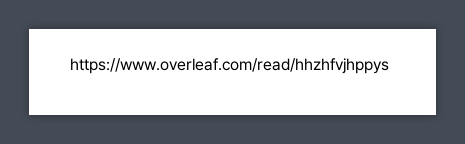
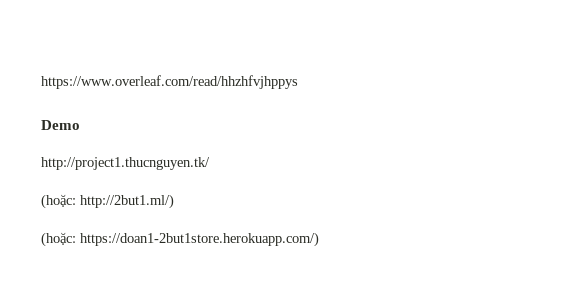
(389, 66) none -> [41,120,80,130] [41,157,210,170] [41,194,174,209] [41,232,319,247] // Demo // http://project1.thucnguyen.tk/ // (hoặc: http://2but1.ml/) // (hoặc: https://doan1-2but1store.herokuapp.com/)

